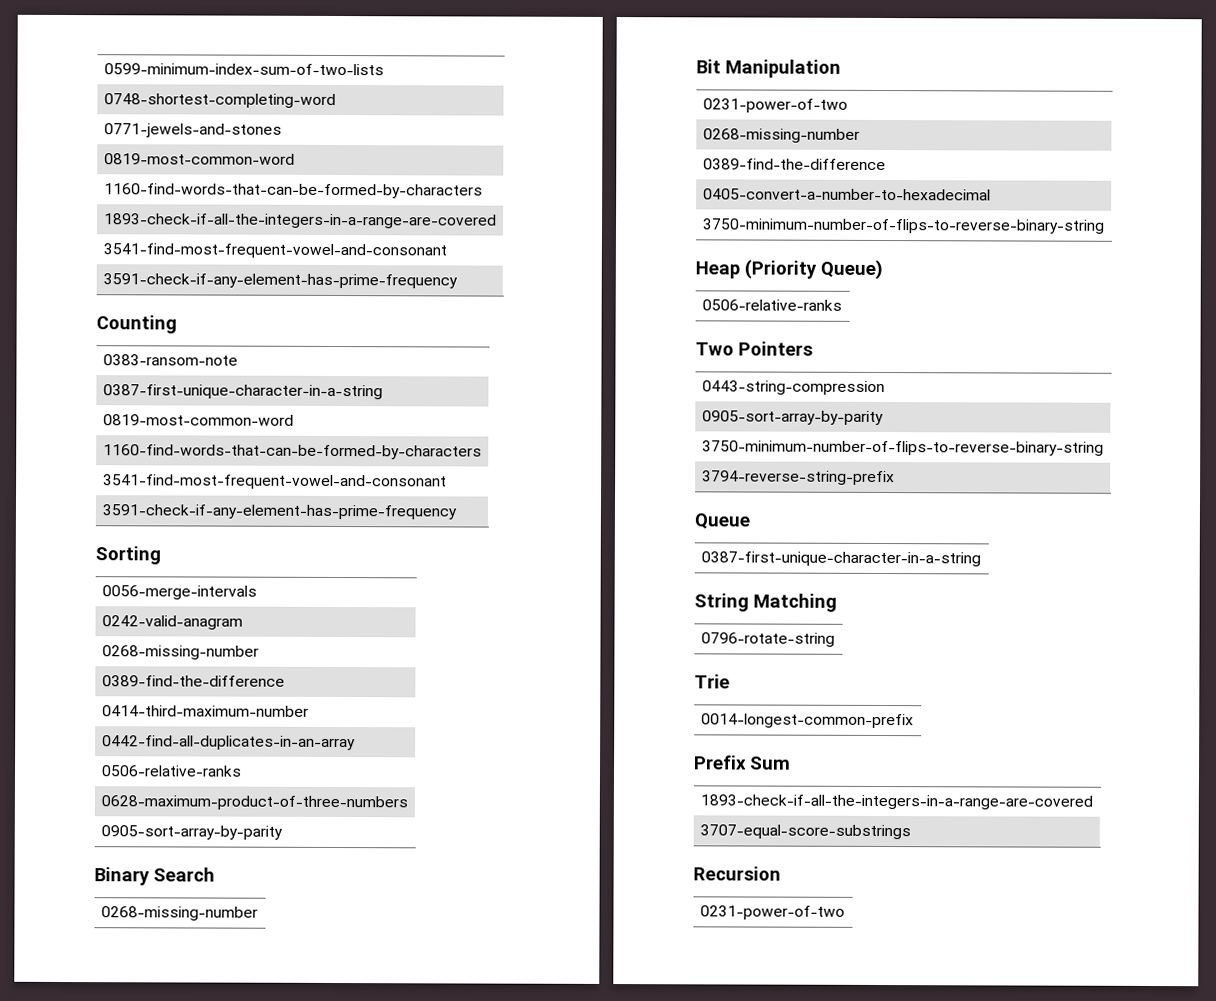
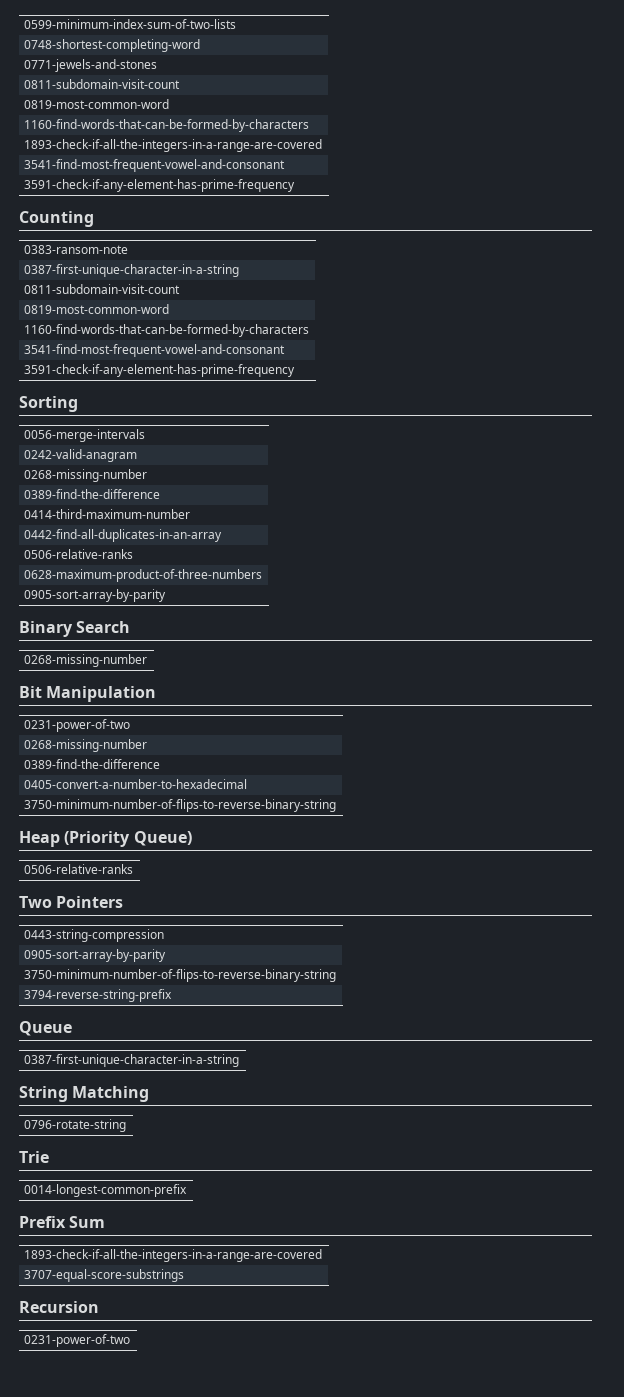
(282, 130) none -> [24,79,181,89] // 0811-subdomain-visit-count
(383, 392) none -> [24,284,181,294] // 0811-subdomain-visit-count

